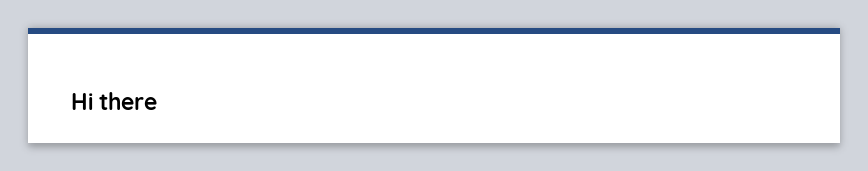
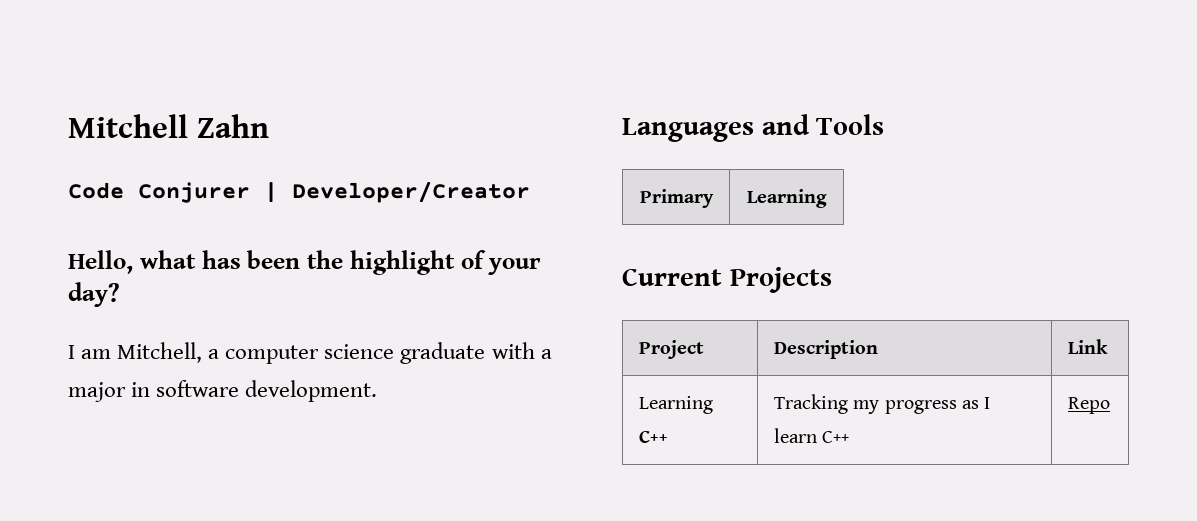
[71,92,158,110] Hi there -> [68,114,269,138] [68,181,530,203] [68,250,542,275] [68,282,120,307] [68,342,552,364] [68,380,378,402] [622,114,885,142] [639,189,714,208] [746,189,827,208] [622,267,832,293] [638,340,704,359] [773,340,878,359] [1067,339,1108,354] [638,396,713,414] [638,430,668,443] [773,394,991,414] [773,428,850,443] [1067,397,1110,414] Mitchell Zahn // Code Conjurer | Developer/Creator // Hello, what has been the highlight of your day? // I am Mitchell, a computer science graduate with a major in software development. // Languages and Tools // Primary | Learning // Current Projects // Project | Description | Link // Learning C++ | Tracking my progress as I learn C++ | Repo

